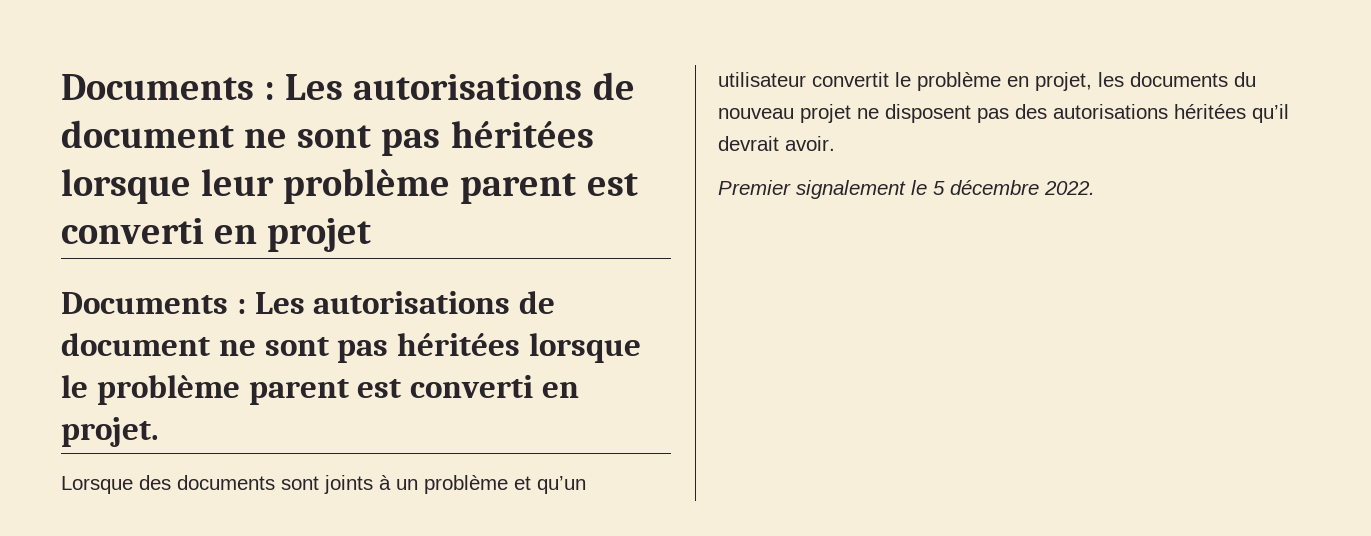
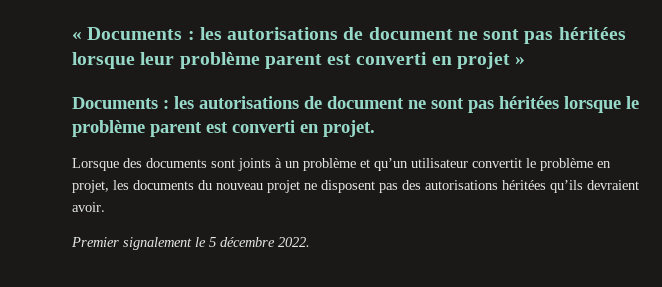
[61,74,344,100] Documents : Les -> [72,27,222,40] « Documents : les
[61,292,305,314] // Documents : Les -> [515,57,526,65] [72,96,194,109] » // Documents : les
[1252,104,1289,123] [718,136,779,151] qu’il devrait -> [550,180,639,193] qu’ils devraient

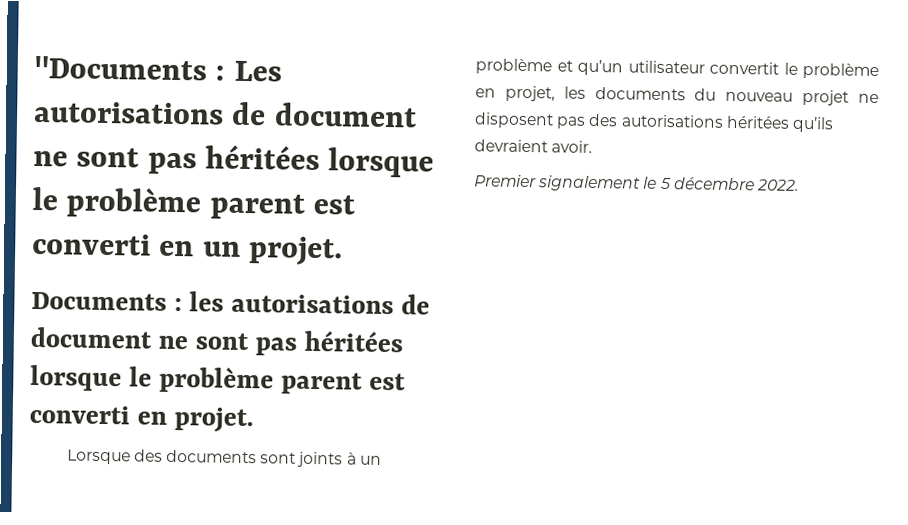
[72,27,626,44] [72,52,526,69] « Documents : les autorisations de document ne sont pas héritées lorsque leur problème parent est converti en projet » -> [34,55,282,82] [33,100,417,128] [33,144,435,178] [32,186,355,220] [32,232,343,266] "Documents : Les autorisations de document ne sont pas héritées lorsque le problème parent est converti en un projet.

